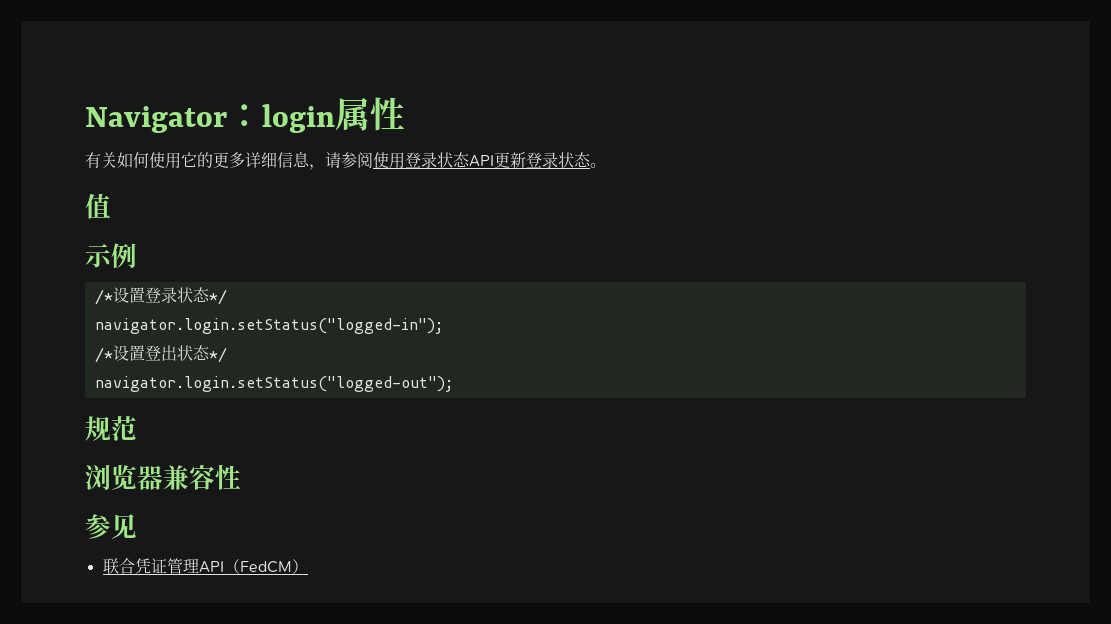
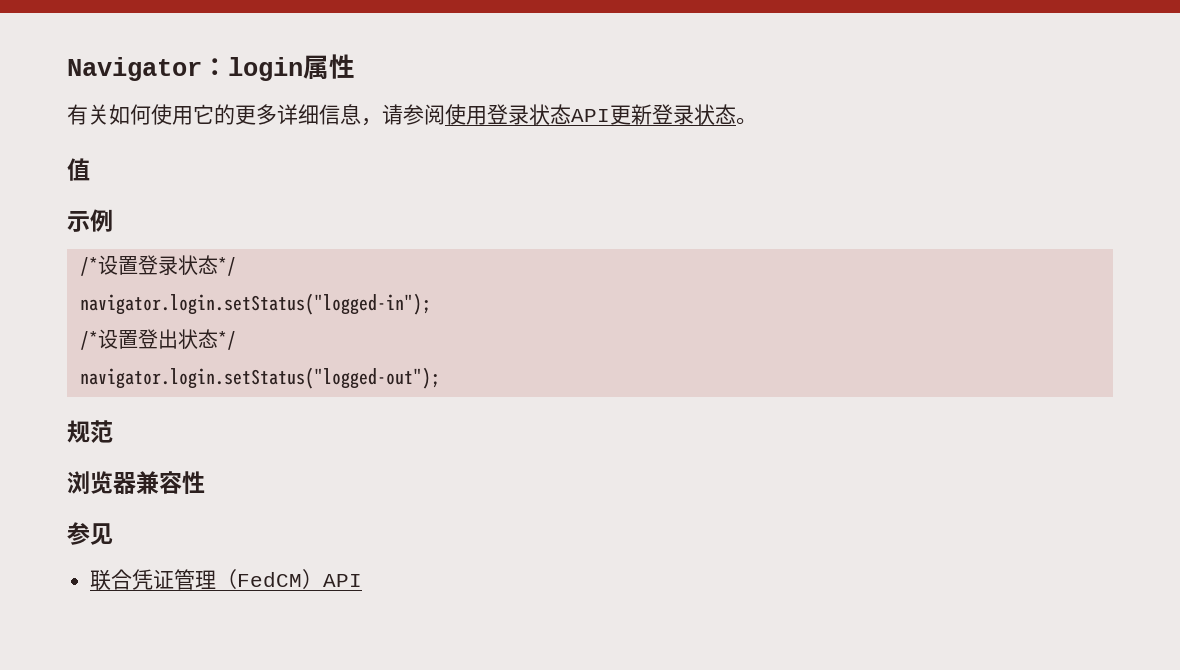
[198,561,224,573] API -> (217, 579) none
(308, 566) none -> [323,574,363,587] API

